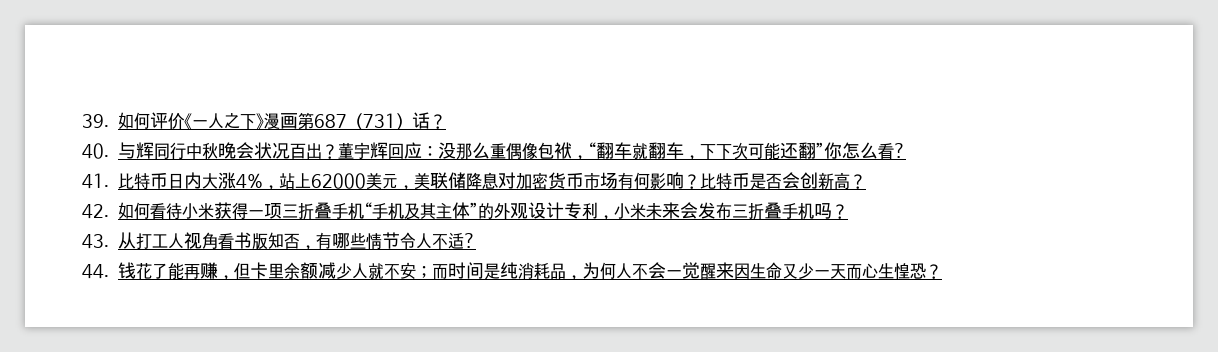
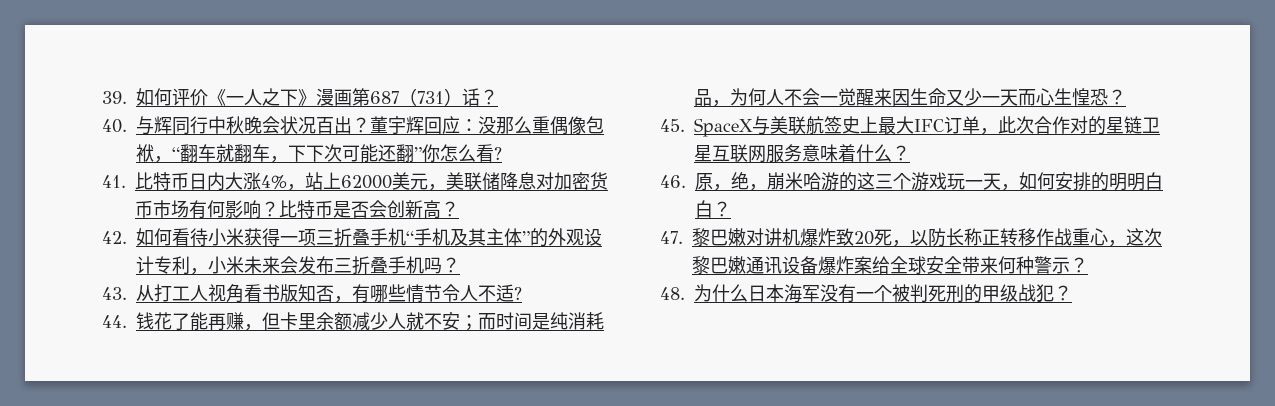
(942, 271) none -> [660,116,1160,137] [694,144,910,163] [660,172,1163,191] [695,200,731,218] [660,228,1162,247] [692,256,1088,275] [660,284,1072,303] // 45. SpaceX与美联航签史上最大IFC订单，此次合作对的星链卫星互联网服务意味着什么？ // 46.原，绝，崩米哈游的这三个游戏玩一天，如何安排的明明白白？ // 47.黎巴嫩对讲机爆炸致20死，以防长称正转移作战重心，这次黎巴嫩通讯设备爆炸案给全球安全带来何种警示？ // 48.为什么日本海军没有一个被判死刑的甲级战犯？

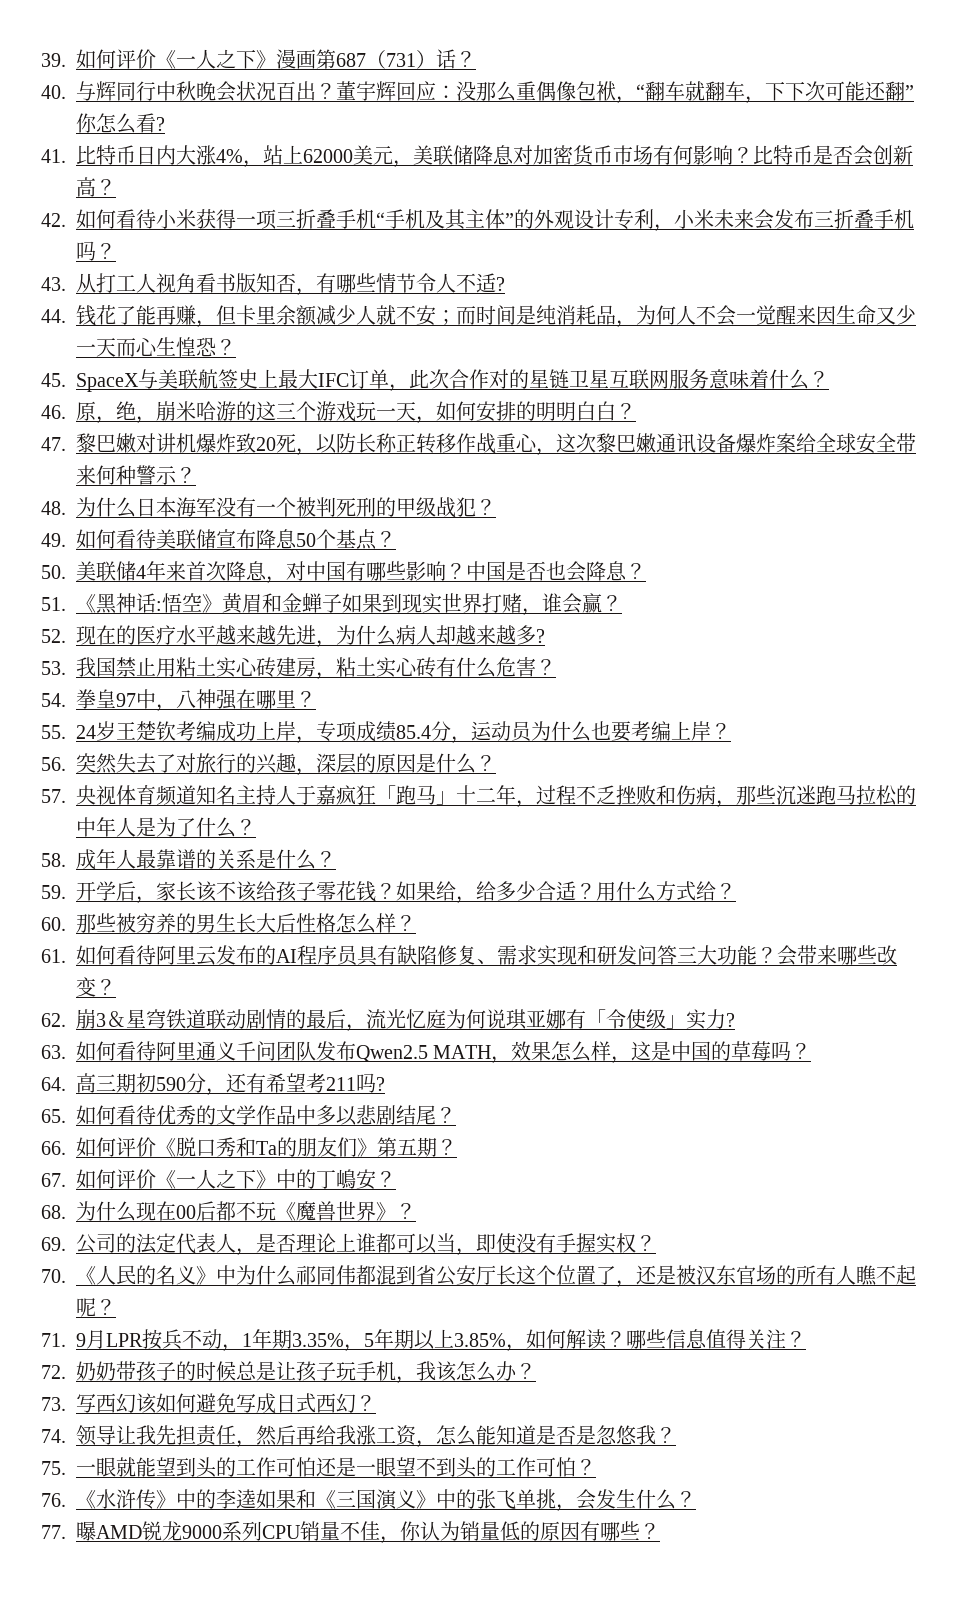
(1072, 293) none -> [41,529,396,550] [41,561,646,584] [41,593,622,616] [41,625,545,648] [41,657,556,680] [41,689,316,712] [41,721,731,744] [41,753,496,776] [41,785,916,808] [76,817,256,838] [41,849,336,870] [41,881,736,904] [41,913,416,934] [41,945,897,966] [76,977,116,997] [41,1009,735,1032] [41,1041,812,1064] [41,1073,385,1096] [41,1105,456,1126] [41,1137,457,1157] [41,1169,396,1190] [41,1201,416,1222] [41,1233,656,1256] [41,1265,916,1288] [76,1298,116,1317] [41,1329,806,1352] [41,1361,536,1384] [41,1393,376,1414] [41,1425,676,1448] [41,1457,596,1478] [41,1489,696,1512] [41,1521,660,1544] // 49.如何看待美联储宣布降息50个基点？ // 50.美联储4年来首次降息，对中国有哪些影响？中国是否也会降息？ // 51.《黑神话:悟空》黄眉和金蝉子如果到现实世界打赌，谁会赢？ // 52.现在的医疗水平越来越先进，为什么病人却越来越多? // 53.我国禁止用粘土实心砖建房，粘土实心砖有什么危害？ // 54.拳皇97中，八神强在哪里？ // 55. 24岁王楚钦考编成功上岸，专项成绩85.4分，运动员为什么也要考编上岸？ // 56.突然失去了对旅行的兴趣，深层的原因是什么？ // 57.央视体育频道知名主持人于嘉疯狂「跑马」十二年，过程不乏挫败和伤病，那些沉迷跑马拉松的中年人是为了什么？ // 58.成年人最靠谱的关系是什么？ // 59.开学后，家长该不该给孩子零花钱？如果给，给多少合适？用什么方式给？ // 60.那些被穷养的男生长大后性格怎么样？ // 61.如何看待阿里云发布的AI程序员具有缺陷修复、需求实现和研发问答三大功能？会带来哪些改变？ // 62.崩3＆星穹铁道联动剧情的最后，流光忆庭为何说琪亚娜有「令使级」实力? // 63.如何看待阿里通义千问团队发布Qwen2.5 MATH，效果怎么样，这是中国的草莓吗？ // 64.高三期初590分，还有希望考211吗? // 65.如何看待优秀的文学作品中多以悲剧结尾？ // 66.如何评价《脱口秀和Ta的朋友们》第五期？ // 67.如何评价《一人之下》中的丁嶋安？ // 68.为什么现在00后都不玩《魔兽世界》？ // 69.公司的法定代表人，是否理论上谁都可以当，即使没有手握实权？ // 70.《人民的名义》中为什么祁同伟都混到省公安厅长这个位置了，还是被汉东官场的所有人瞧不起呢？ // 71. 9月LPR按兵不动，1年期3.35%，5年期以上3.85%，如何解读？哪些信息值得关注？ // 72.奶奶带孩子的时候总是让孩子玩手机，我该怎么办？ // 73.写西幻该如何避免写成日式西幻？ // 74.领导让我先担责任，然后再给我涨工资，怎么能知道是否是忽悠我？ // 75.一眼就能望到头的工作可怕还是一眼望不到头的工作可怕？ // 76.《水浒传》中的李逵如果和《三国演义》中的张飞单挑，会发生什么？ // 77.曝AMD锐龙9000系列CPU销量不佳，你认为销量低的原因有哪些？

